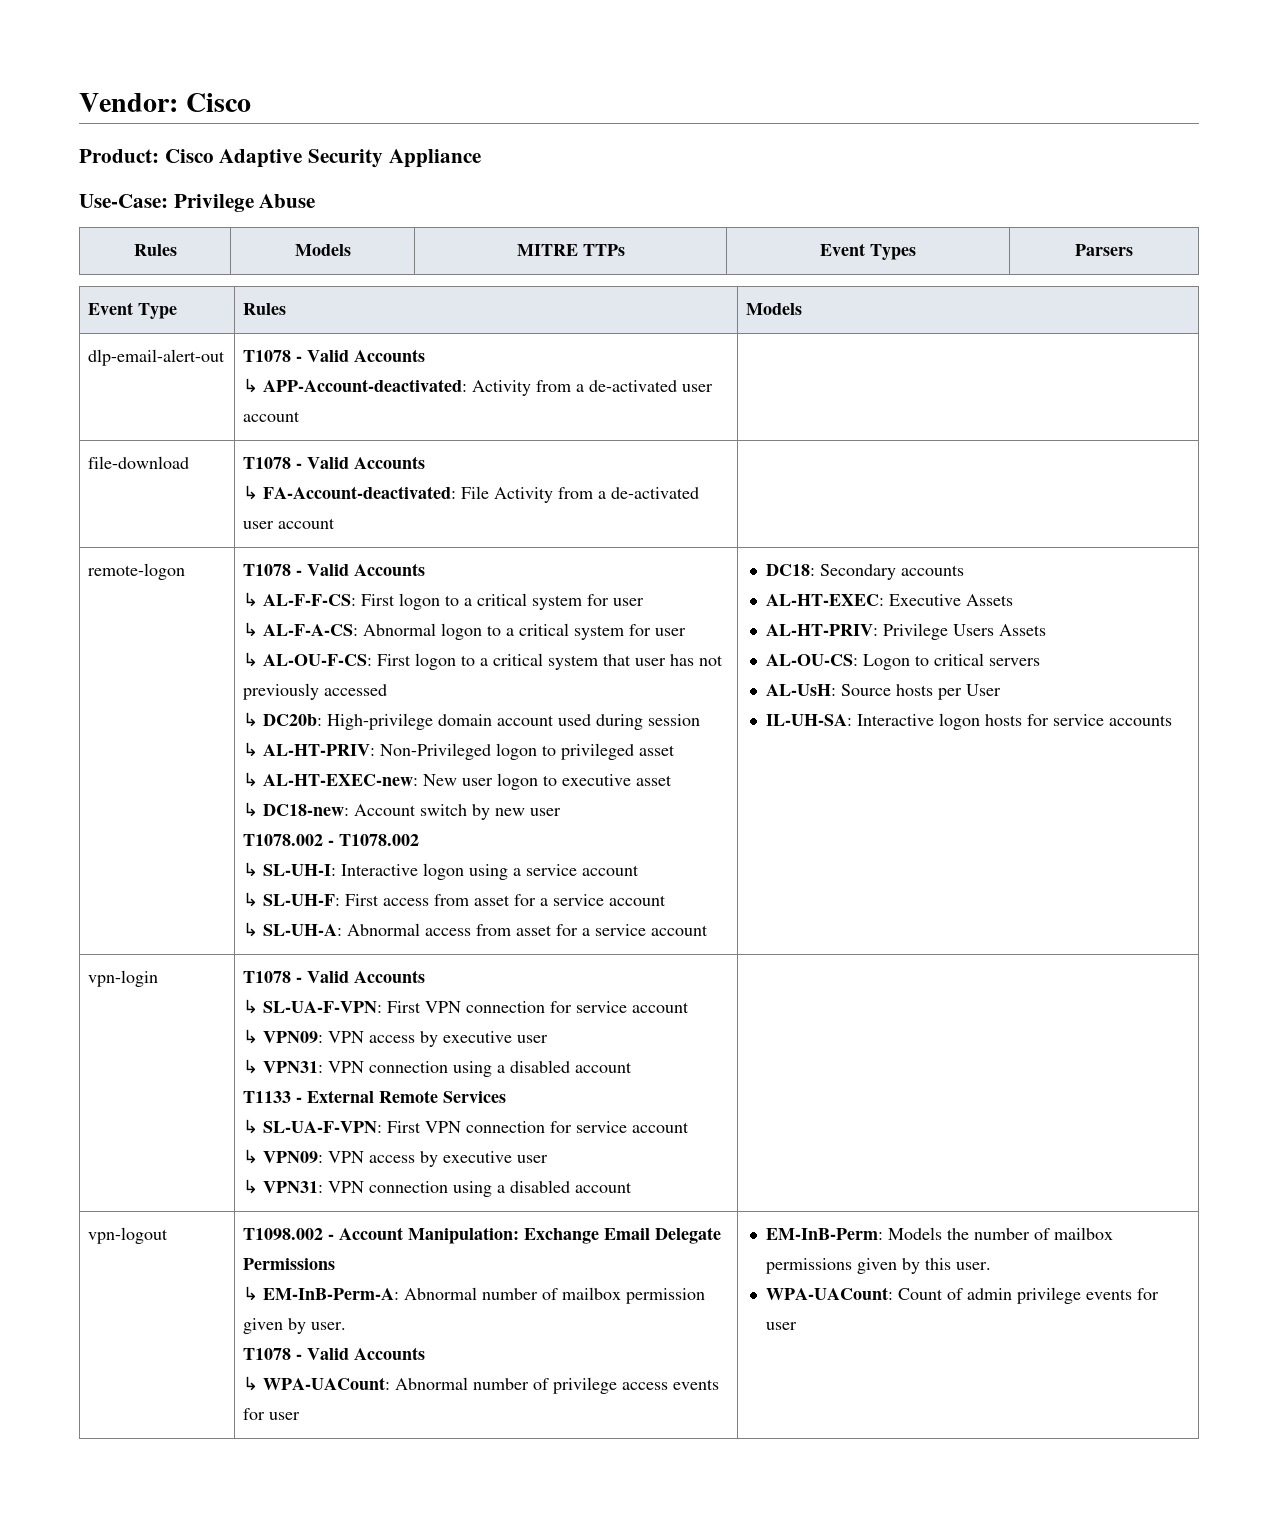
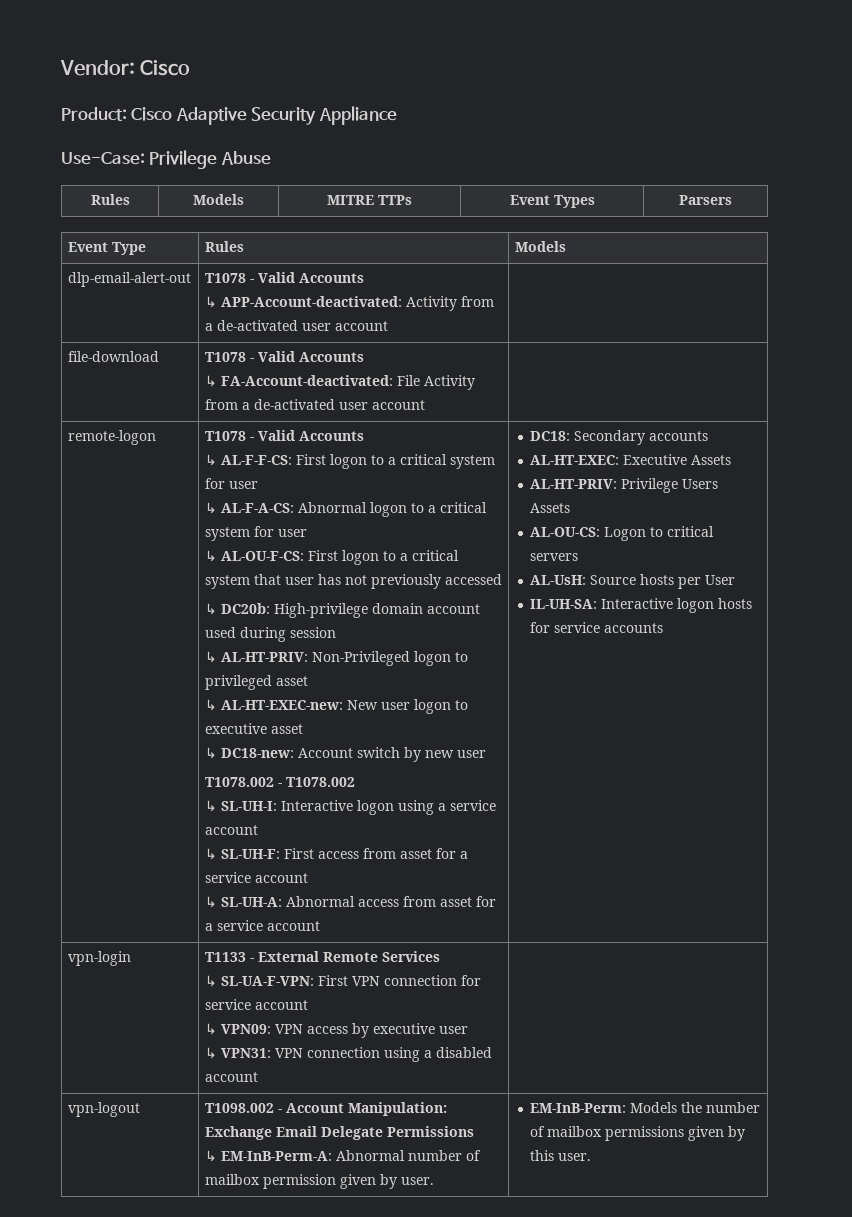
[243,970,426,983] [243,999,690,1014] [243,1029,549,1047] [243,1059,633,1077] T1078 - Valid Accounts // ↳ SL-UA-F-VPN: First VPN connection for service account // ↳ VPN09: VPN access by executive user // ↳ VPN31: VPN connection using a disabled account // -> (131, 958) none
[243,1347,426,1360] [243,1376,720,1394] [243,1408,301,1420] // T1078 - Valid Accounts // ↳ WPA-UACount: Abnormal number of privilege access events for user -> (434, 1181) none
[766,1287,1160,1304] [766,1322,798,1330] // WPA-UACount: Count of admin privilege events for user -> (592, 1157) none

